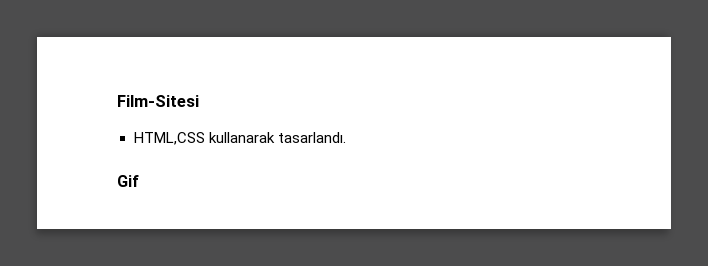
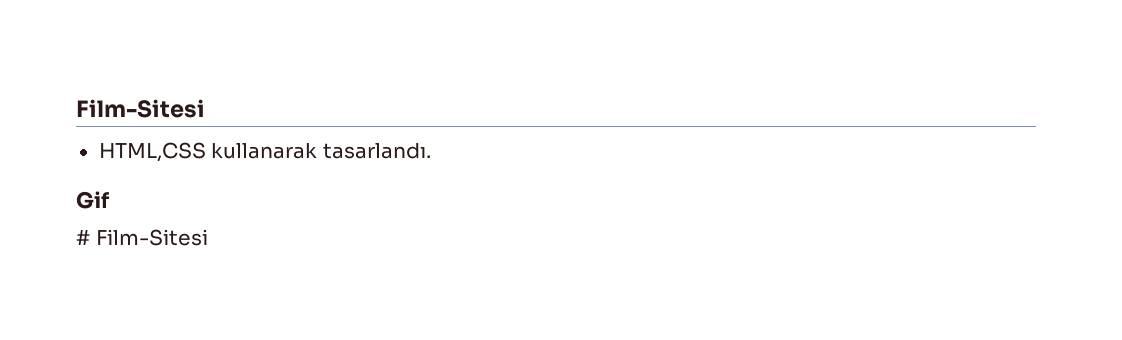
(139, 181) none -> [76,229,208,246] // # Film-Sitesi

